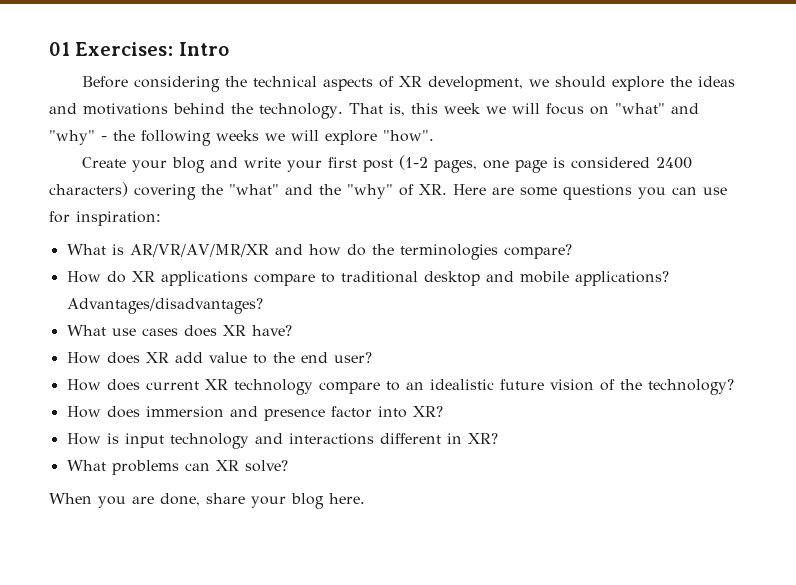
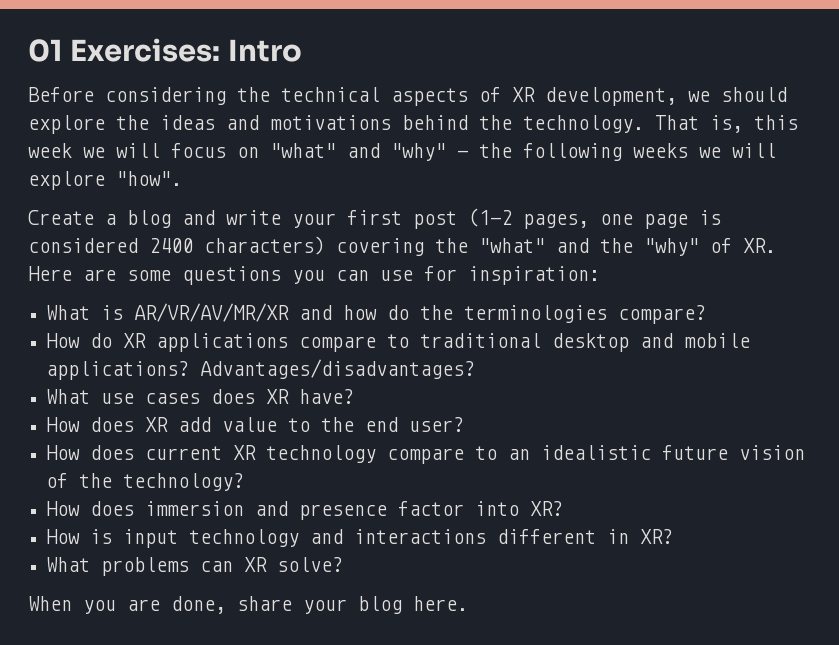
[132,160,168,172] your -> [105,214,116,225] a

